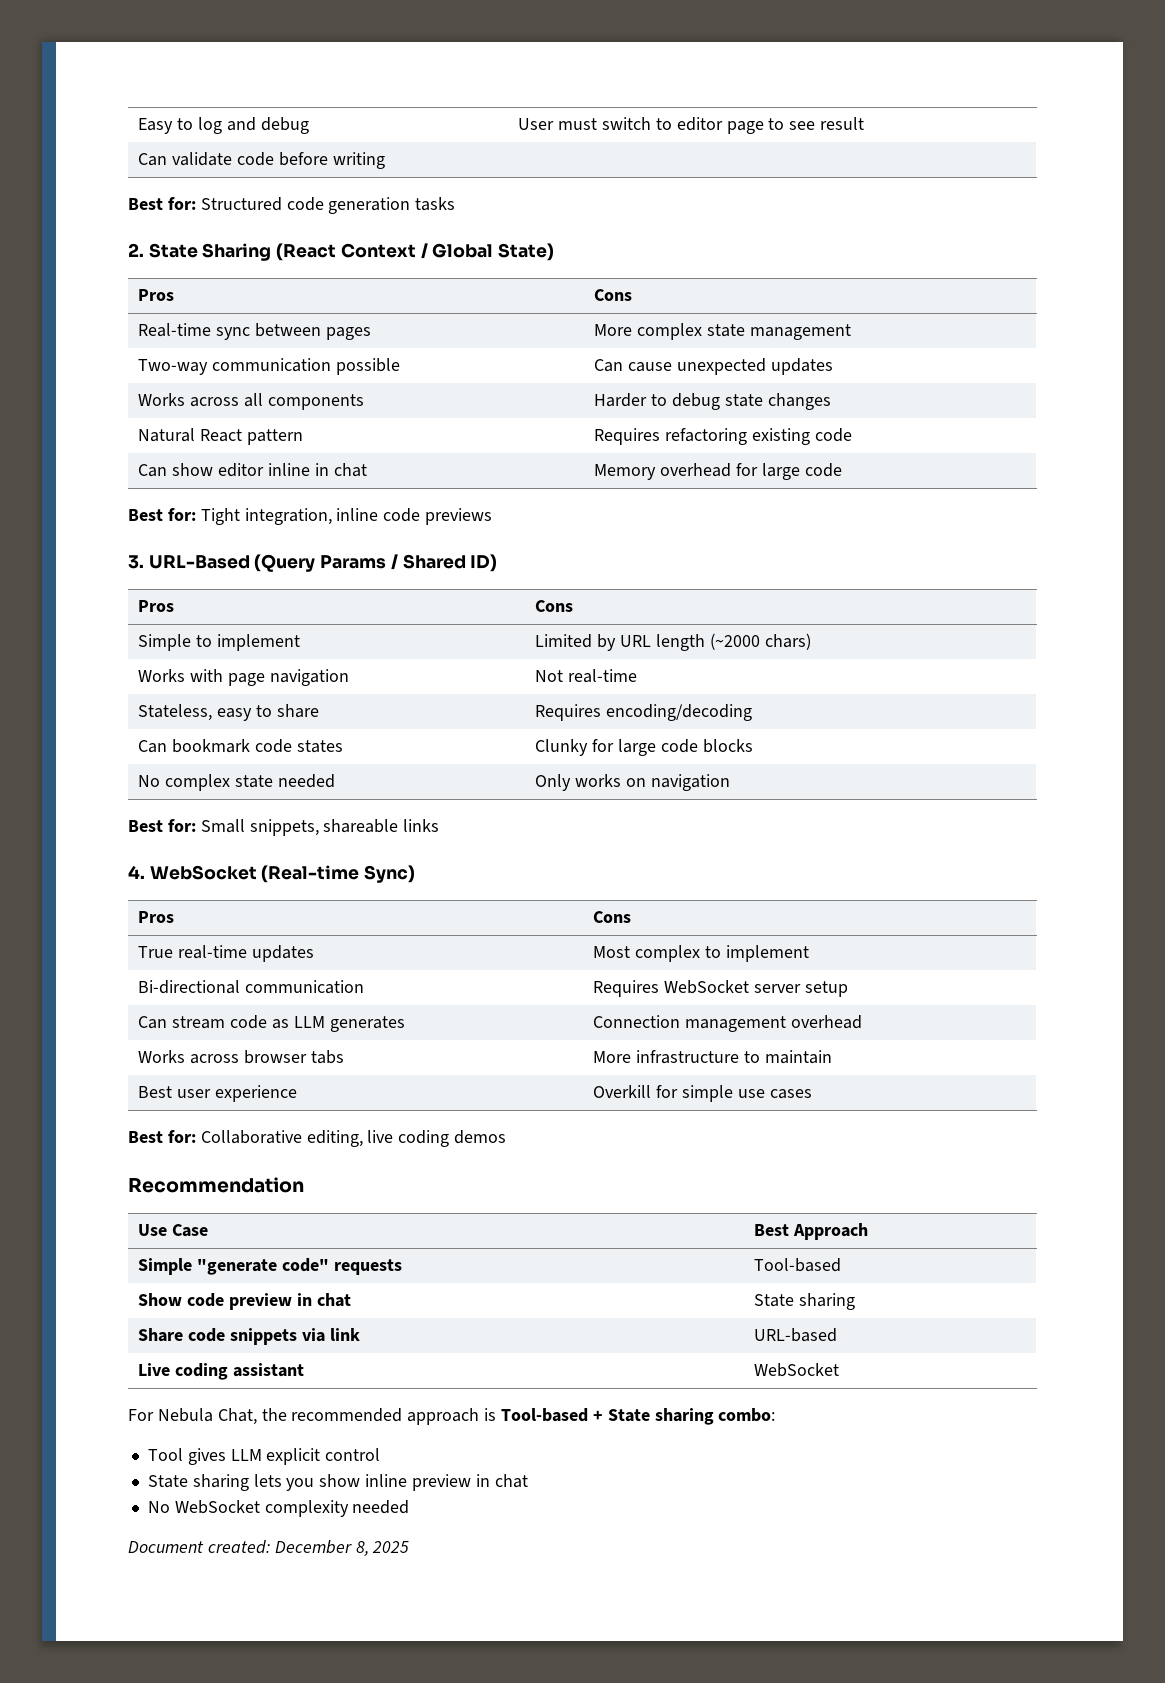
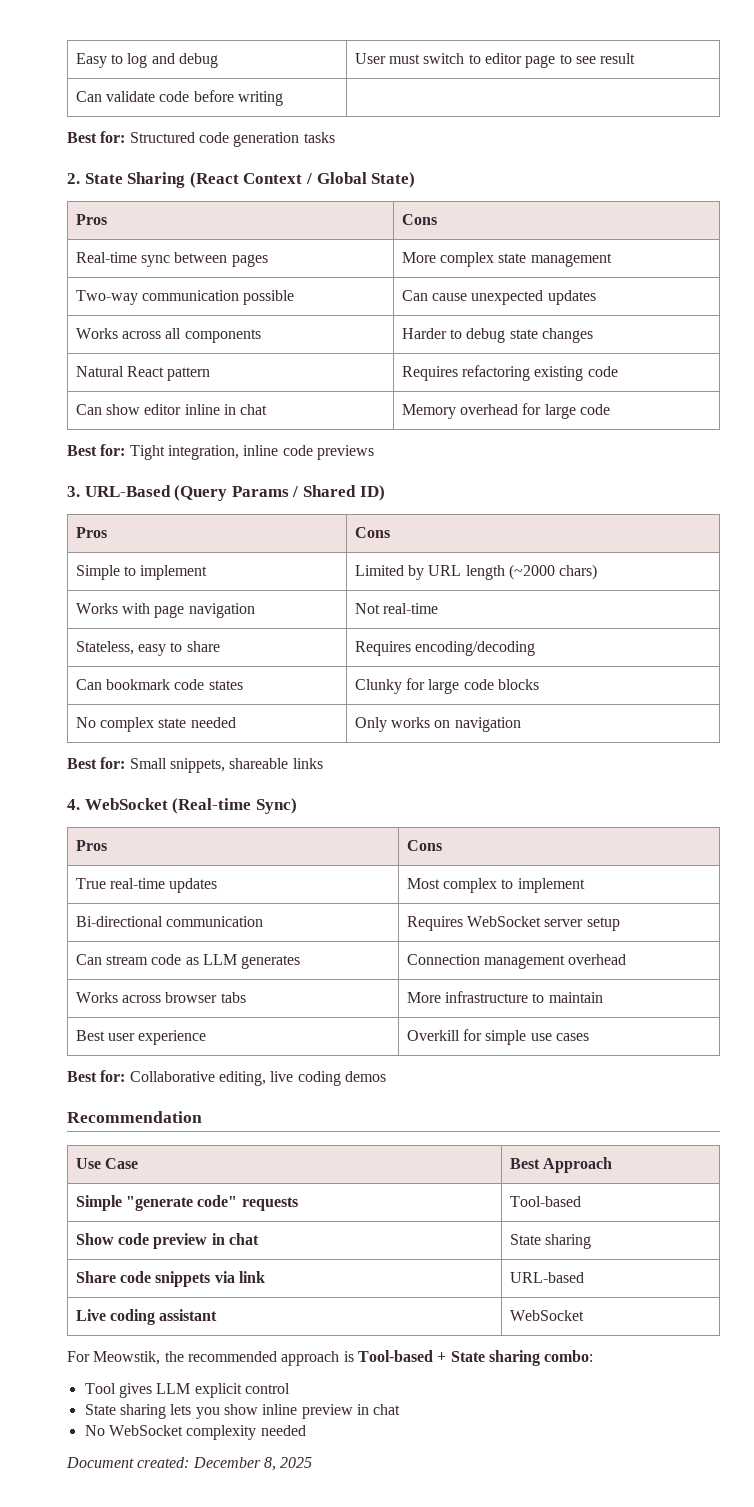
[157,1408,257,1425] Nebula Chat, -> [93,1351,161,1365] Meowstik,

